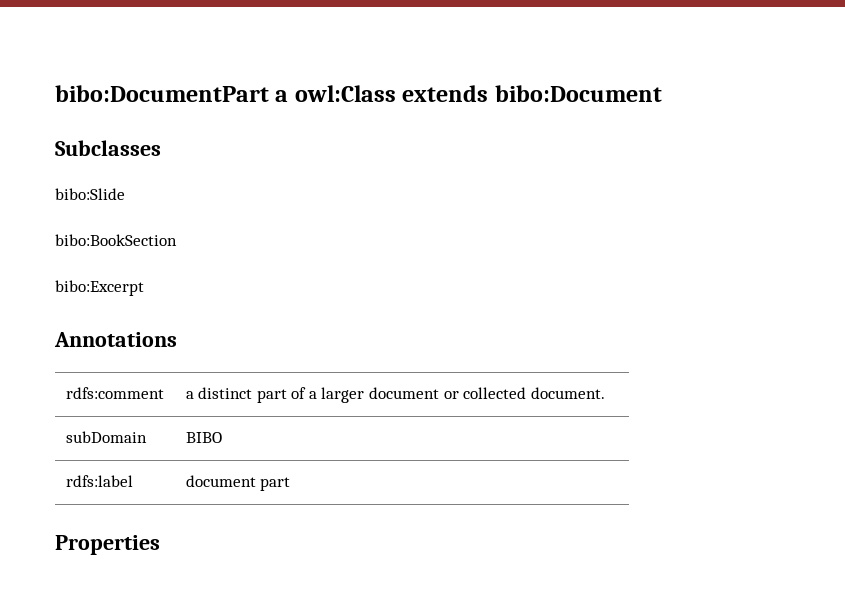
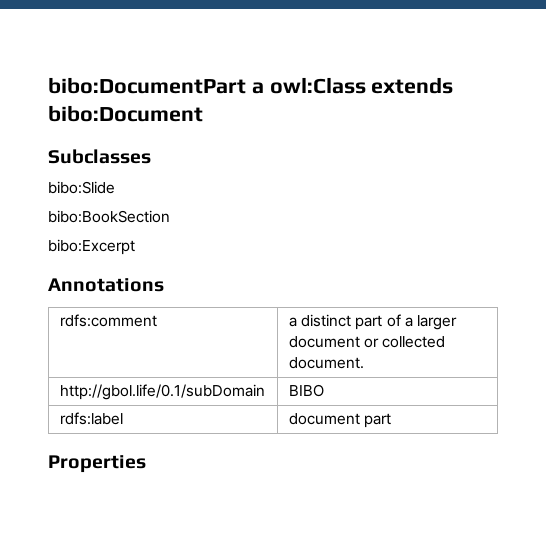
[65,431,147,443] subDomain -> [59,384,265,400] http://gbol.life/0.1/subDomain

